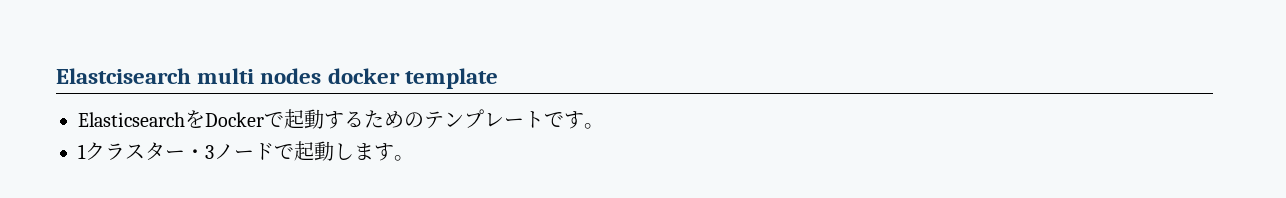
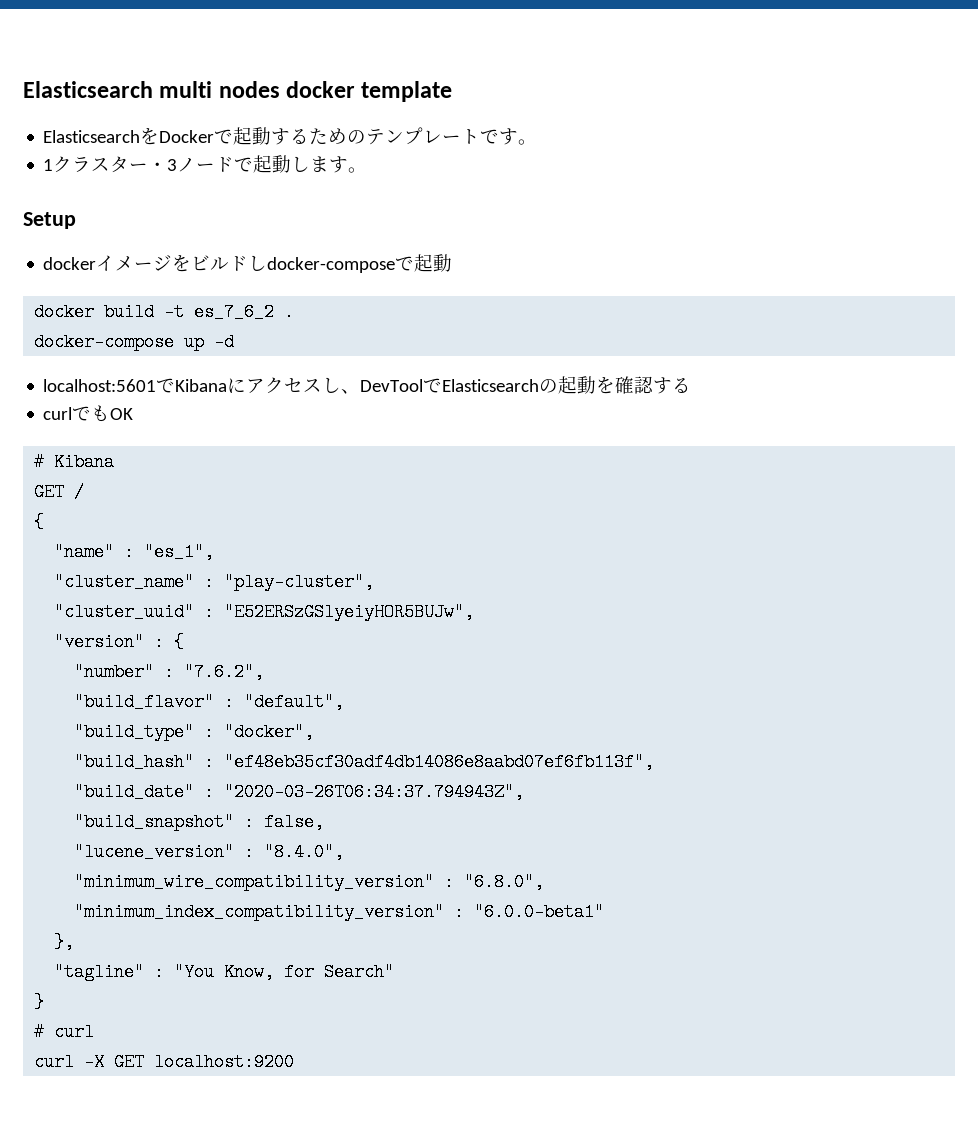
[56,68,191,84] Elastcisearch -> [23,81,153,98] Elasticsearch
(414, 158) none -> [23,212,76,229] [43,254,453,273] [34,303,295,321] [34,333,235,351] [43,376,692,394] [43,405,134,422] [34,453,115,471] [34,483,85,501] [34,513,45,531] [54,543,215,561] [54,573,375,591] [54,603,475,621] [54,633,185,651] [74,663,265,681] [74,693,345,711] [74,723,315,741] [74,753,655,771] [74,783,525,801] [74,813,325,831] [74,843,345,861] [74,873,545,891] [74,903,605,921] [54,933,75,951] [54,963,395,981] [34,993,45,1011] [34,1023,95,1041] [34,1053,295,1071] // Setup // dockerイメージをビルドしdocker-composeで起動 // docker build -t es_7_6_2 . // docker-compose up -d // localhost:5601でKibanaにアクセスし、DevToolでElasticsearchの起動を確認する // curlでもOK // # Kibana // GET / // { // "name" : "es_1", // "cluster_name" : "play-cluster", // "cluster_uuid" : "E52ERSzGSlyeiyHOR5BUJw", // "version" : { // "number" : "7.6.2", // "build_flavor" : "default", // "build_type" : "docker", // "build_hash" : "ef48eb35cf30adf4db14086e8aabd07ef6fb113f", // "build_date" : "2020-03-26T06:34:37.794943Z", // "build_snapshot" : false, // "lucene_version" : "8.4.0", // "minimum_wire_compatibility_version" : "6.8.0", // "minimum_index_compatibility_version" : "6.0.0-beta1" // }, // "tagline" : "You Know, for Search" // } // # curl // curl -X GET localhost:9200

